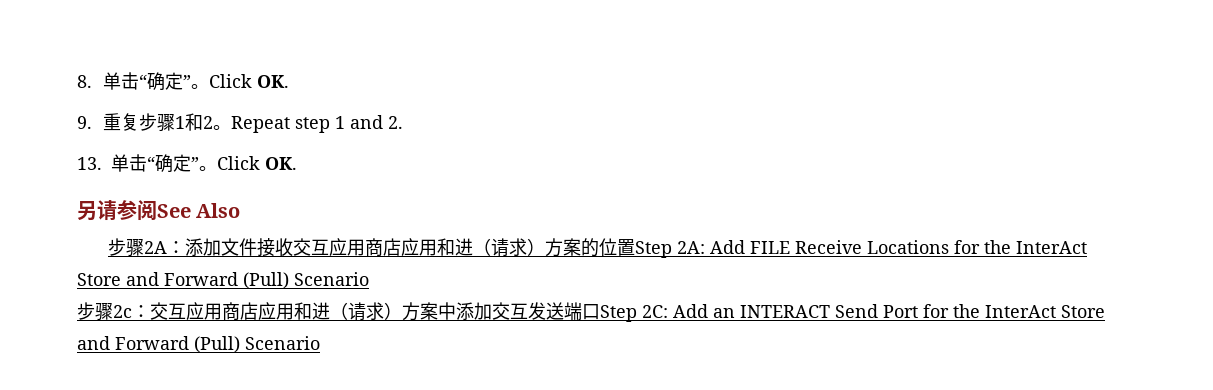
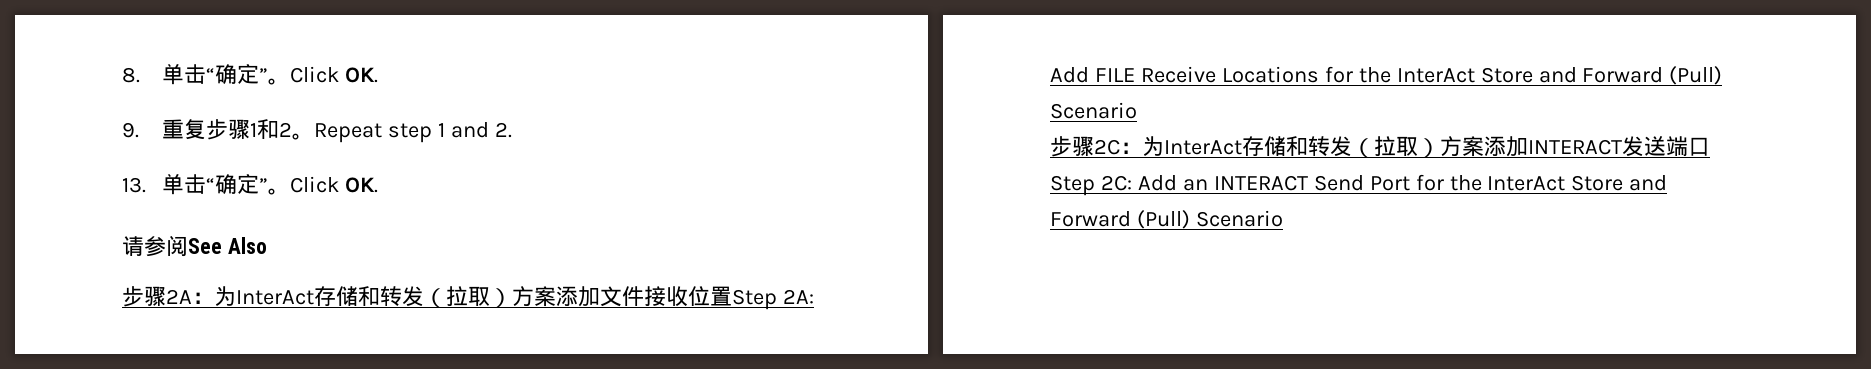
[77,201,97,221] 另 -> (379, 185) none
[185,238,600,257] 添加文件接收交互应用商店应用和进（请求）方案的 -> [214,286,688,308] 为InterAct存储和转发（拉取）方案添加文件接收
[113,302,528,321] 2c：交互应用商店应用和进（请求）方案中添加交互 -> [1094,136,1622,158] 2C：为InterAct存储和转发（拉取）方案添加INTERACT

